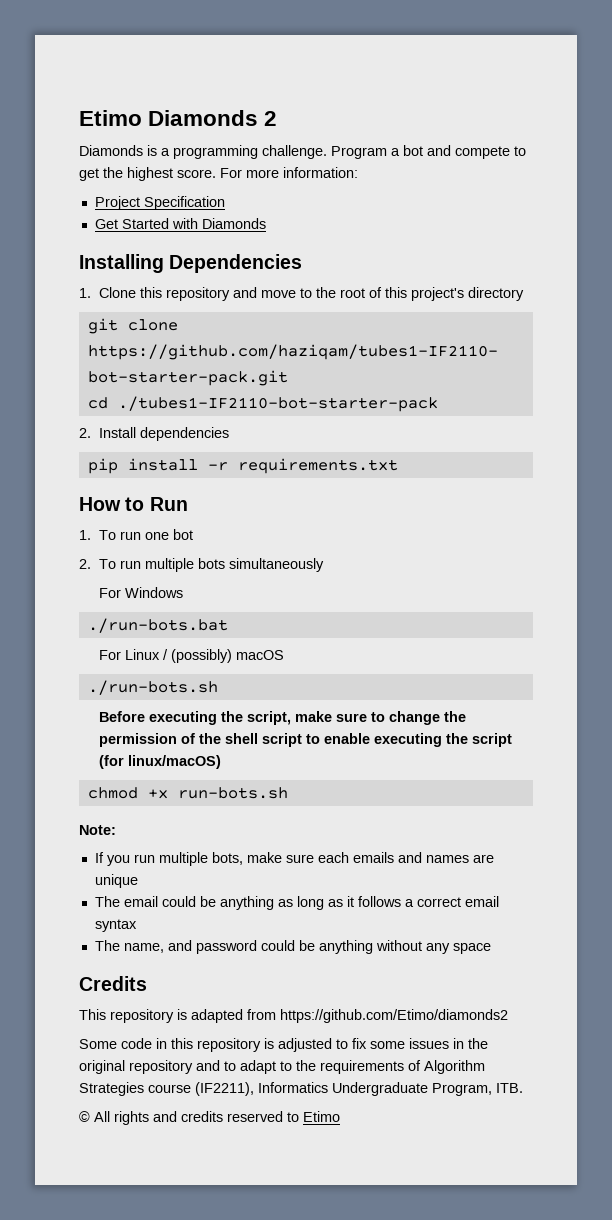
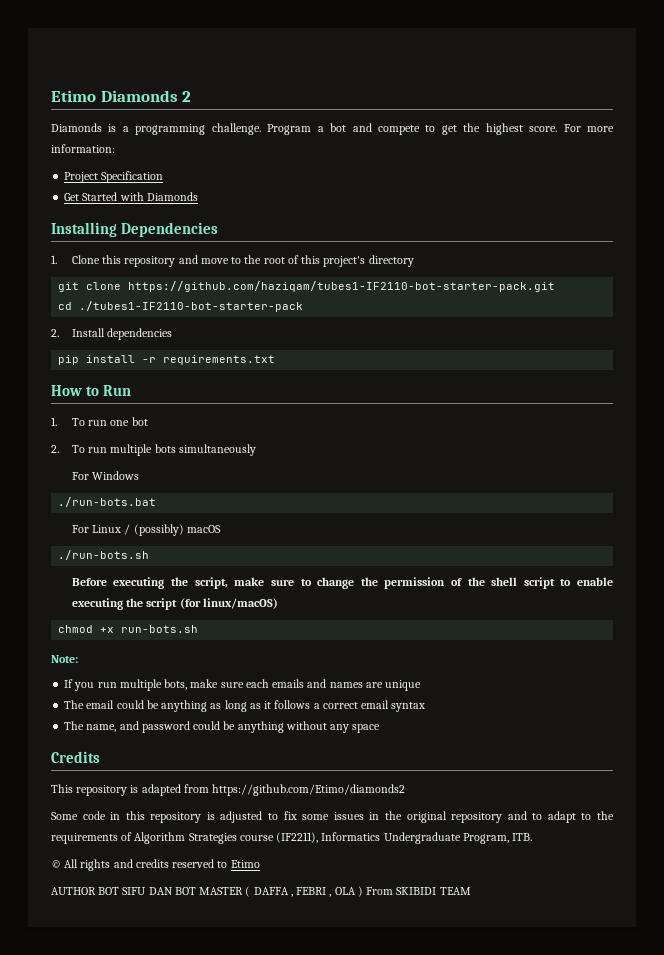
(340, 1116) none -> [51,886,471,897] // AUTHOR BOT SIFU DAN BOT MASTER ( DAFFA , FEBRI , OLA ) From SKIBIDI TEAM

